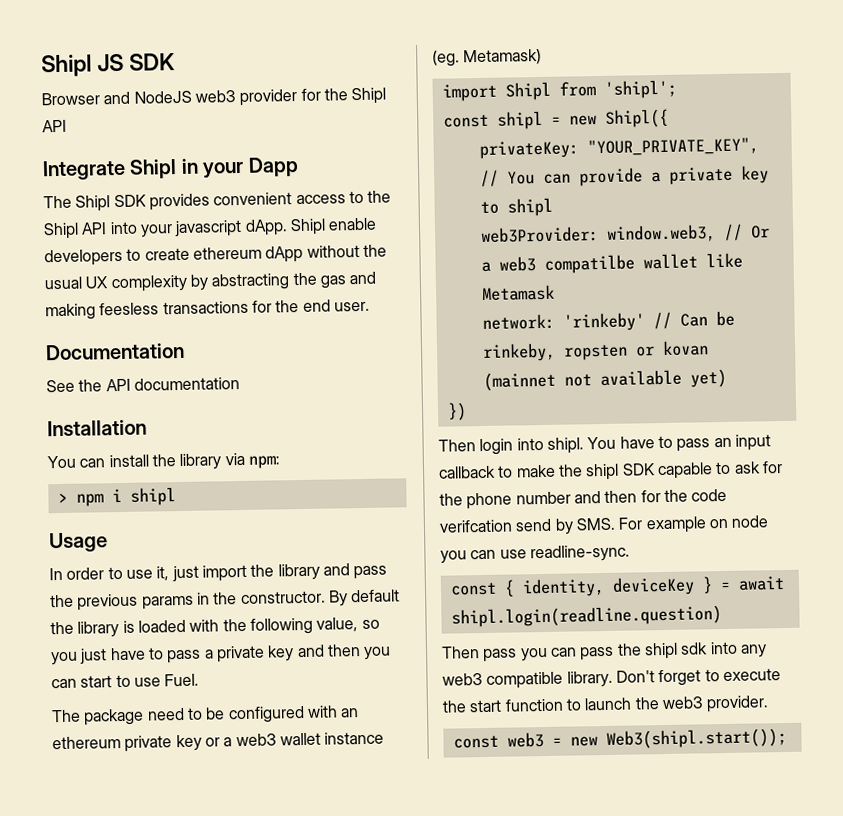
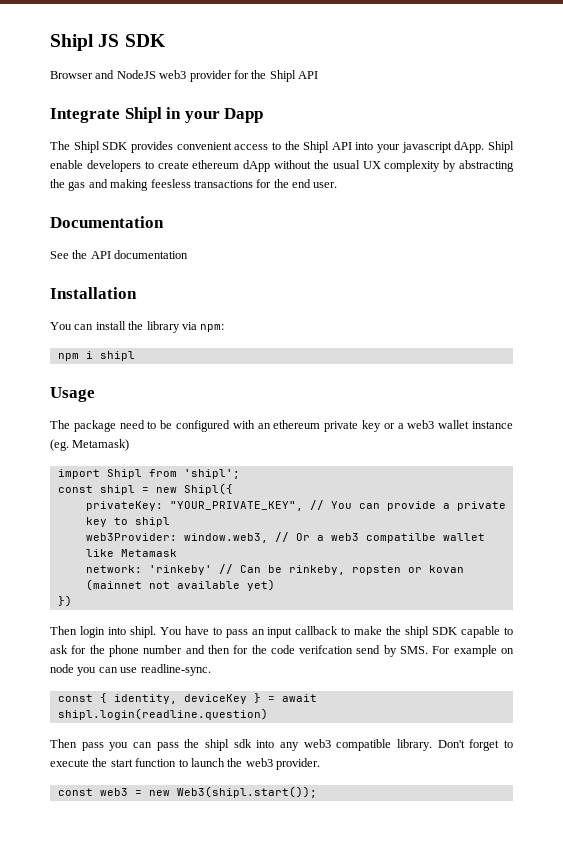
[57,492,68,504] > -> (225, 328) none
[49,563,388,583] [50,589,401,611] [50,617,380,638] [50,644,392,666] [51,673,200,689] // In order to use it, just import the library and pass the previous params in the constructor. By default the library is loaded with the following value, so you just have to pass a private key and then you can start to use Fuel. -> (95, 394) none

